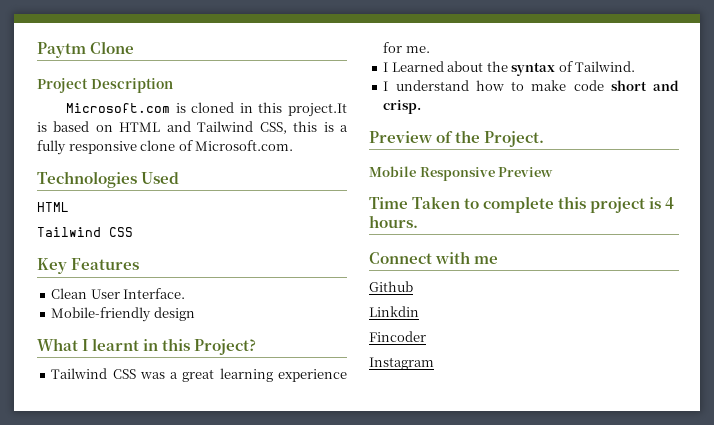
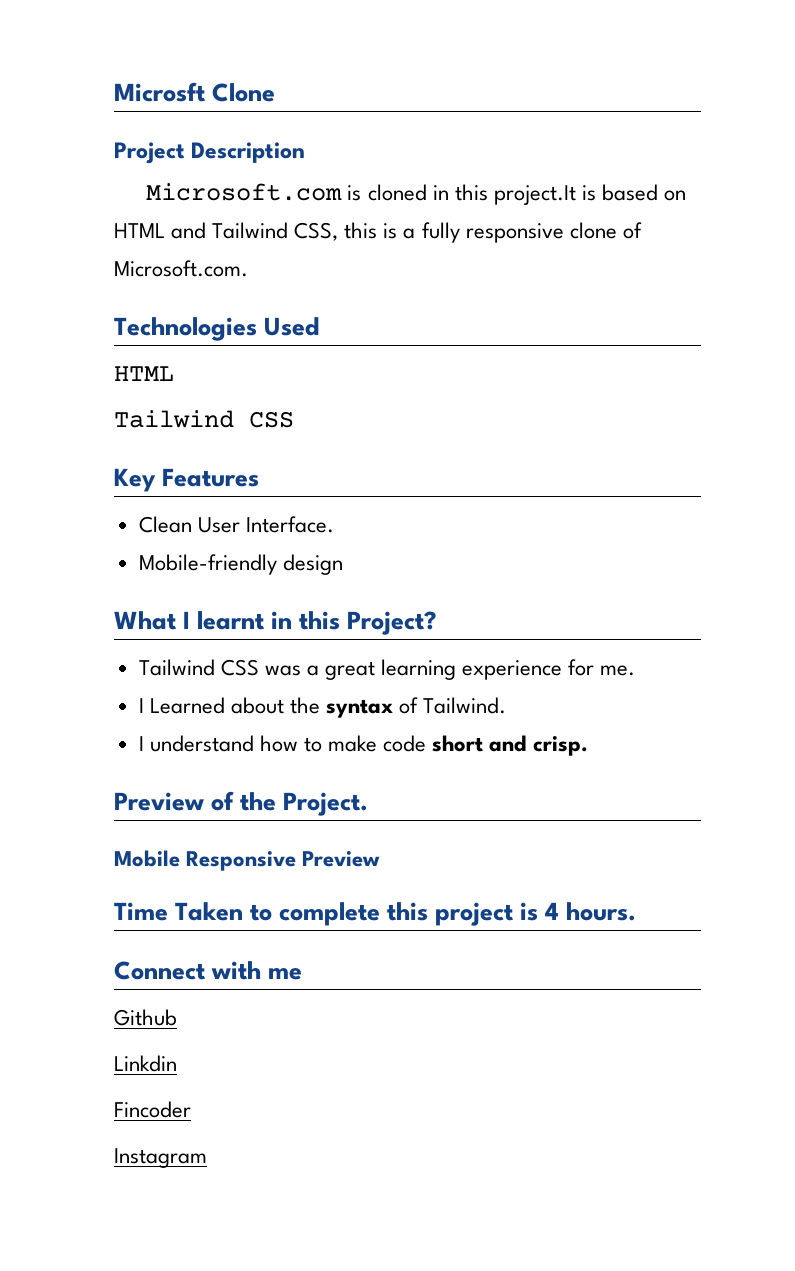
[37,42,86,58] Paytm -> [114,82,206,102] Microsft

